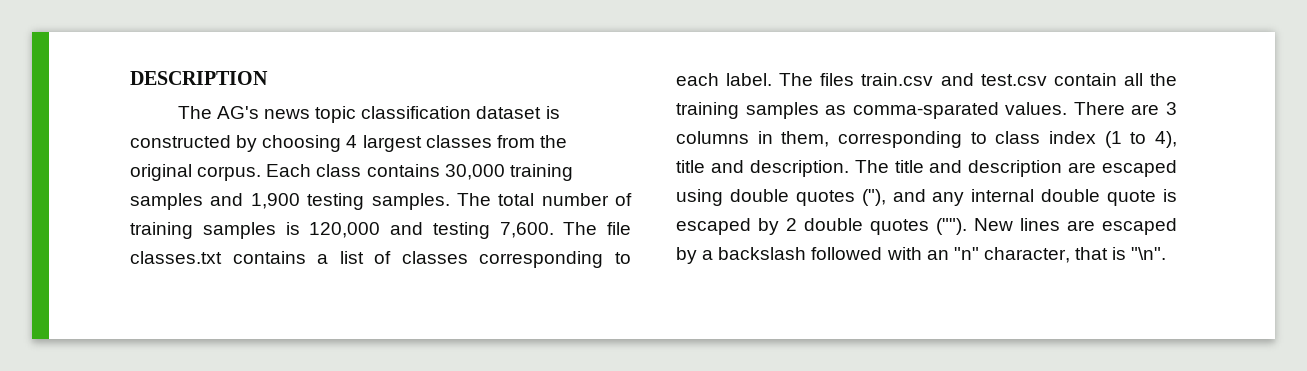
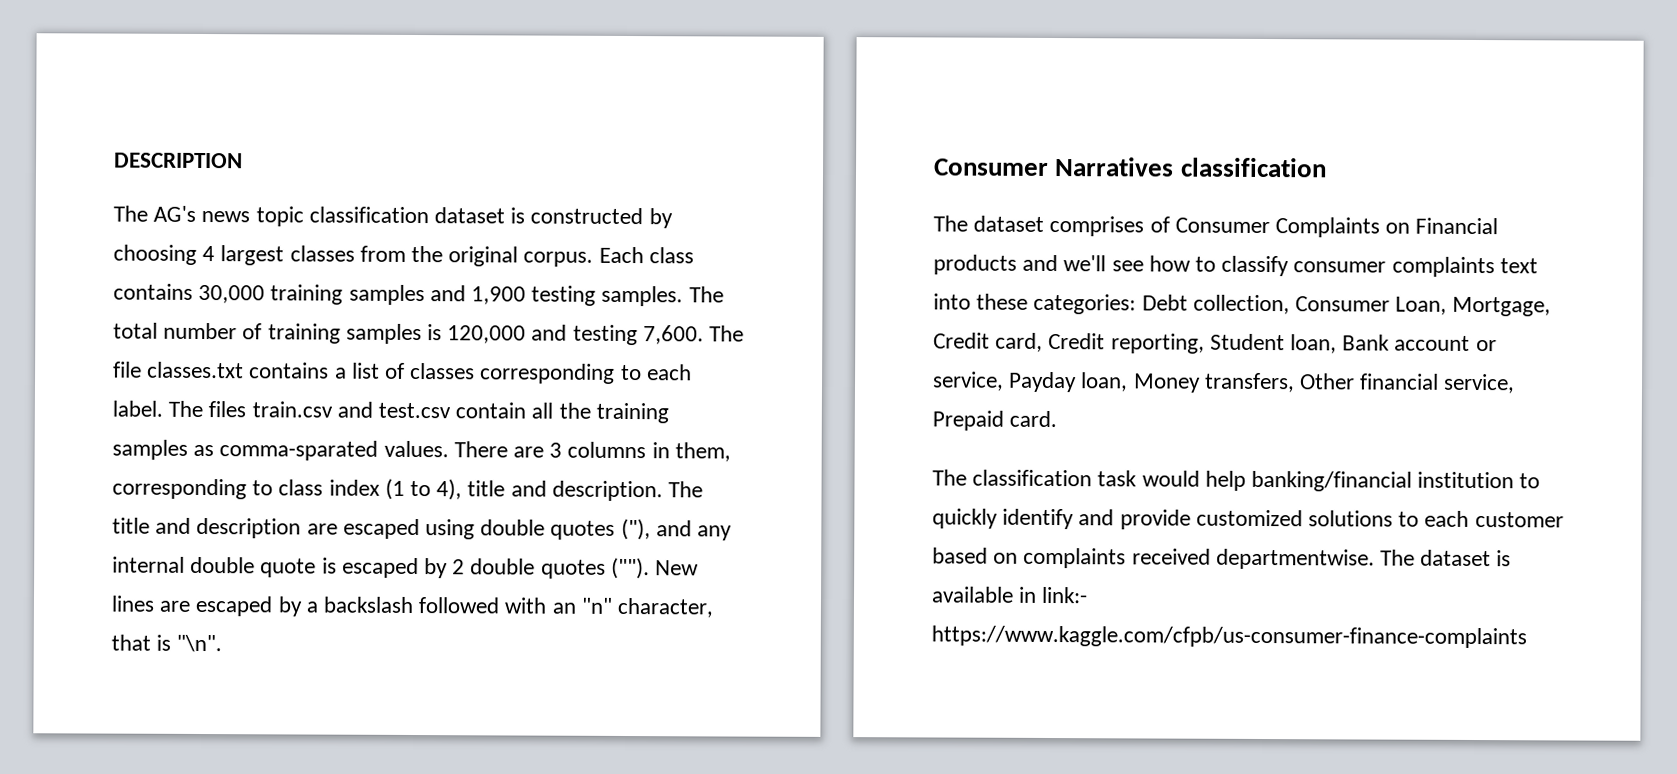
(1167, 253) none -> [933,157,1327,178] [933,215,1499,238] [933,254,1538,278] [933,293,1552,317] [933,332,1497,354] [932,371,1516,394] [932,410,1058,431] [932,469,1541,492] [932,508,1564,530] [932,547,1512,570] [931,586,1089,604] [931,625,1527,649] // Consumer Narratives classification // The dataset comprises of Consumer Complaints on Financial products and we'll see how to classify consumer complaints text into these categories: Debt collection, Consumer Loan, Mortgage, Credit card, Credit reporting, Student loan, Bank account or service, Payday loan, Money transfers, Other financial service, Prepaid card. // The classification task would help banking/financial institution to quickly identify and provide customized solutions to each customer based on complaints received departmentwise. The dataset is available in link:- https://www.kaggle.com/cfpb/us-consumer-finance-complaints

